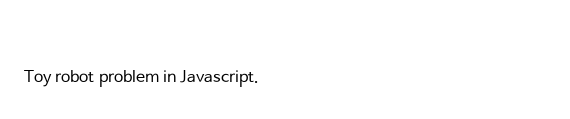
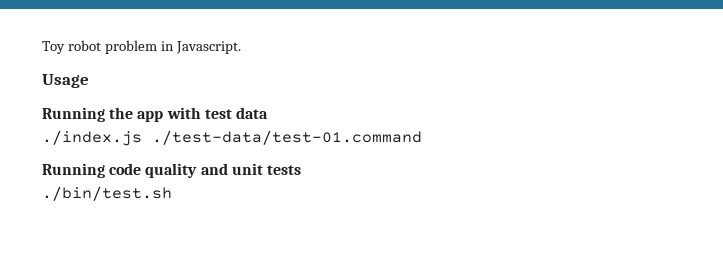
(260, 78) none -> [42,74,89,88] [42,107,268,122] [42,130,422,146] [42,163,301,178] [42,186,172,201] // Usage // Running the app with test data // ./index.js ./test-data/test-01.command // Running code quality and unit tests // ./bin/test.sh

